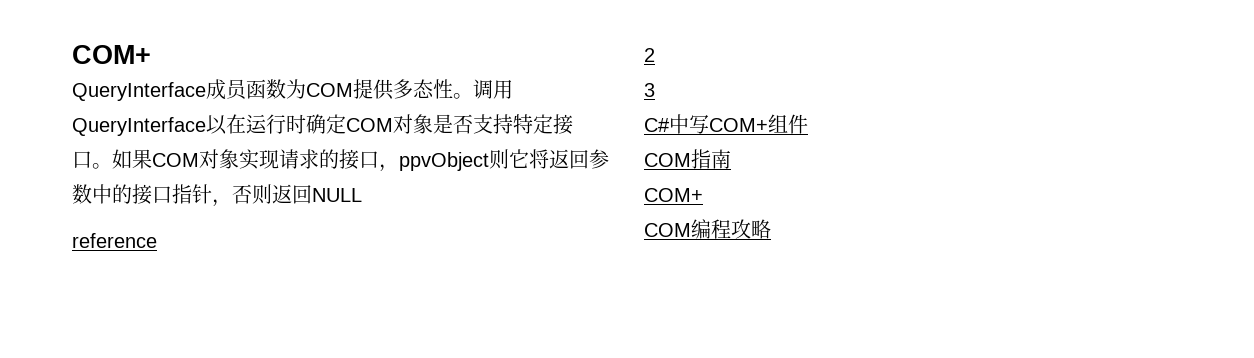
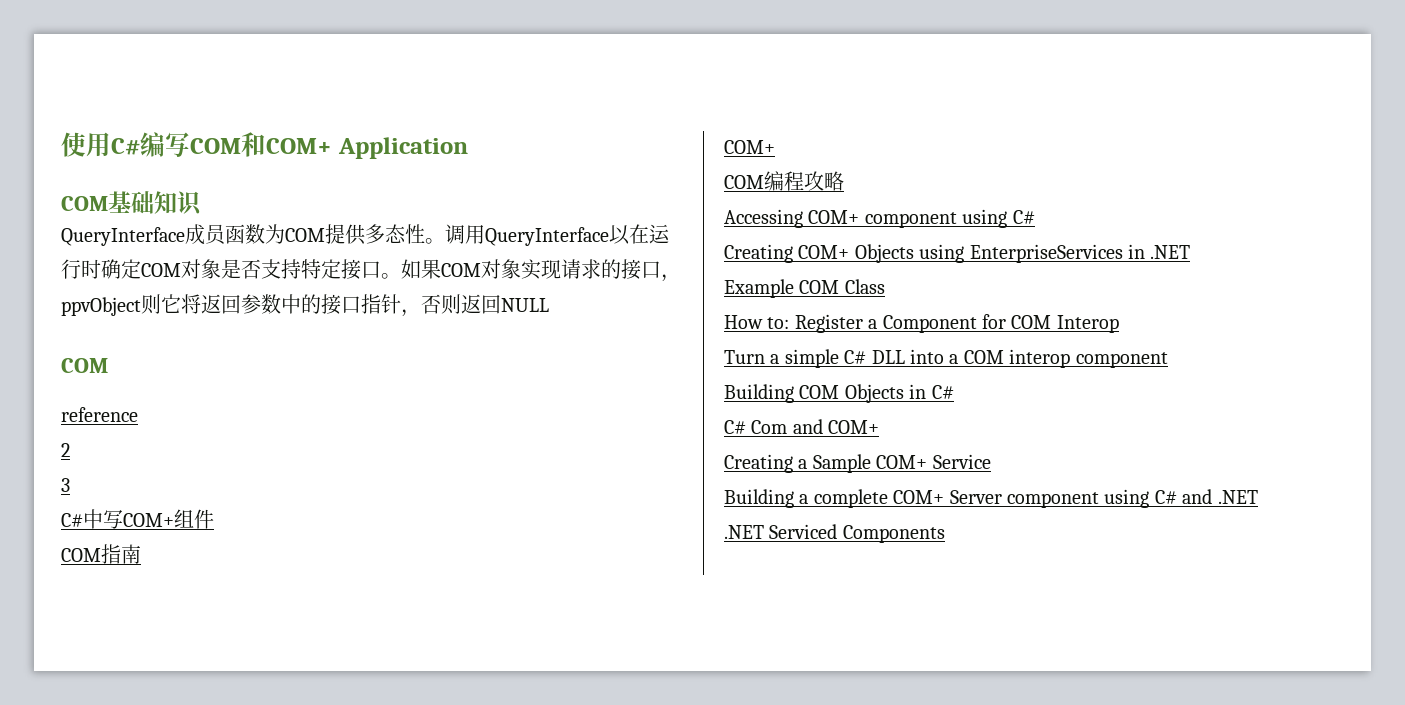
[72,45,151,64] COM+ -> [61,132,468,159] [61,191,202,216] 使用C#编写COM和COM+ Application // COM基础知识
(362, 195) none -> [61,358,108,373] // COM
(771, 229) none -> [724,209,1035,228] [724,244,1191,263] [724,279,885,298] [724,314,1119,333] [724,349,1168,368] [724,384,954,403] [724,419,880,434] [724,454,991,473] [724,489,1258,508] [724,524,945,543] // Accessing COM+ component using C# // Creating COM+ Objects using EnterpriseServices in .NET // Example COM Class // How to: Register a Component for COM Interop // Turn a simple C# DLL into a COM interop component // Building COM Objects in C# // C# Com and COM+ // Creating a Sample COM+ Service // Building a complete COM+ Server component using C# and .NET // .NET Serviced Components

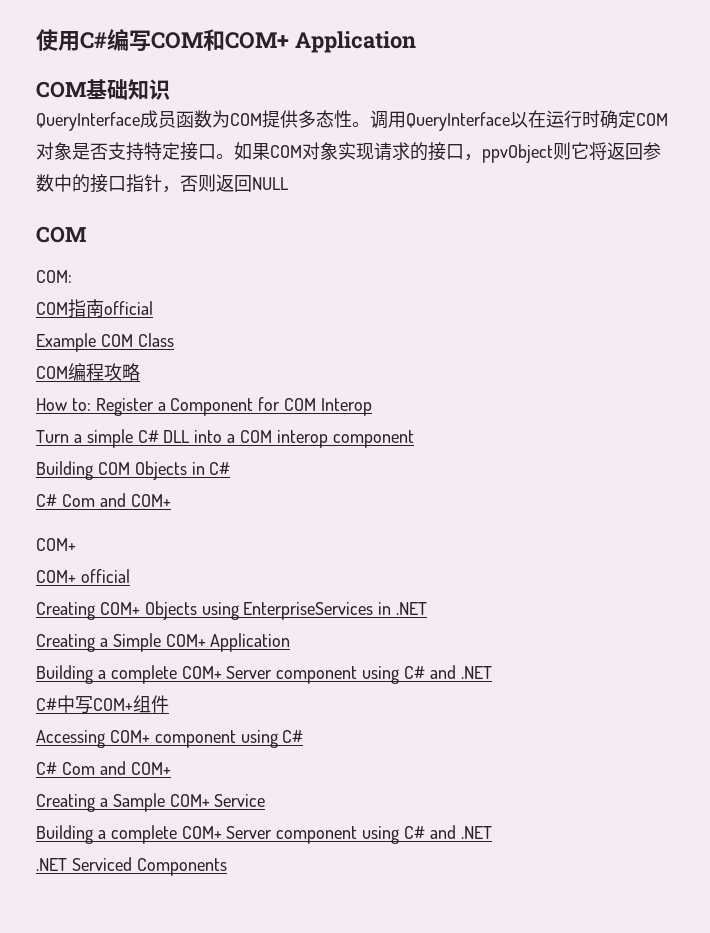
[61,407,138,422] [61,443,70,457] [61,478,70,492] [61,509,214,529] [61,544,141,564] [724,140,775,154] [724,171,844,191] [724,209,1035,228] [724,244,1191,263] [724,279,885,298] reference // 2 // 3 // C#中写COM+组件 // COM指南 // COM+ // COM编程攻略 // Accessing COM+ component using C# // Creating COM+ Objects using EnterpriseServices in .NET // Example COM Class -> [36,270,72,283] [36,299,153,318] [36,333,174,352] [36,363,140,381] COM: // COM指南official // Example COM Class // COM编程攻略
(880, 427) none -> [36,538,76,551] [36,569,130,583] [36,601,428,620] [36,633,291,652] [36,665,492,684] [36,695,169,714] [36,730,304,748] [36,761,171,775] // COM+ // COM+ official // Creating COM+ Objects using EnterpriseServices in .NET // Creating a Simple COM+ Application // Building a complete COM+ Server component using C# and .NET // C#中写COM+组件 // Accessing COM+ component using C# // C# Com and COM+

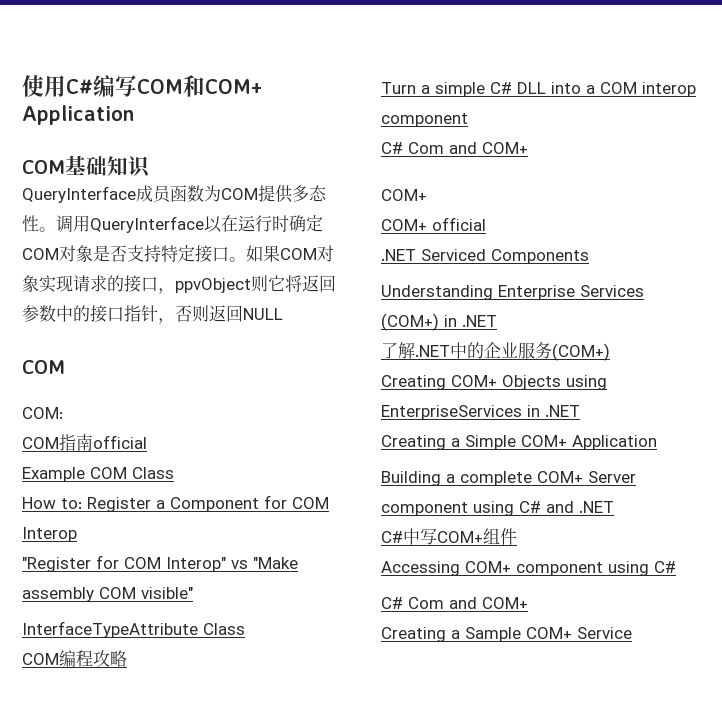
[36,363,140,381] // COM编程攻略 -> (174, 473) none
(373, 407) none -> [22,555,298,572] [22,587,193,602] [22,621,245,638] [22,650,127,667] // "Register for COM Interop" vs "Make assembly COM visible" // InterfaceTypeAttribute Class // COM编程攻略
[36,461,231,480] // Building COM Objects in C# -> (468, 120) none
(130, 576) none -> [381,249,589,264] [381,285,644,300] [381,313,497,331] [381,342,610,361] // .NET Serviced Components // Understanding Enterprise Services (COM+) in .NET // 了解.NET中的企业服务(COM+)
[36,825,492,844] [36,857,227,876] // Building a complete COM+ Server component using C# and .NET // .NET Serviced Components -> (632, 633) none

